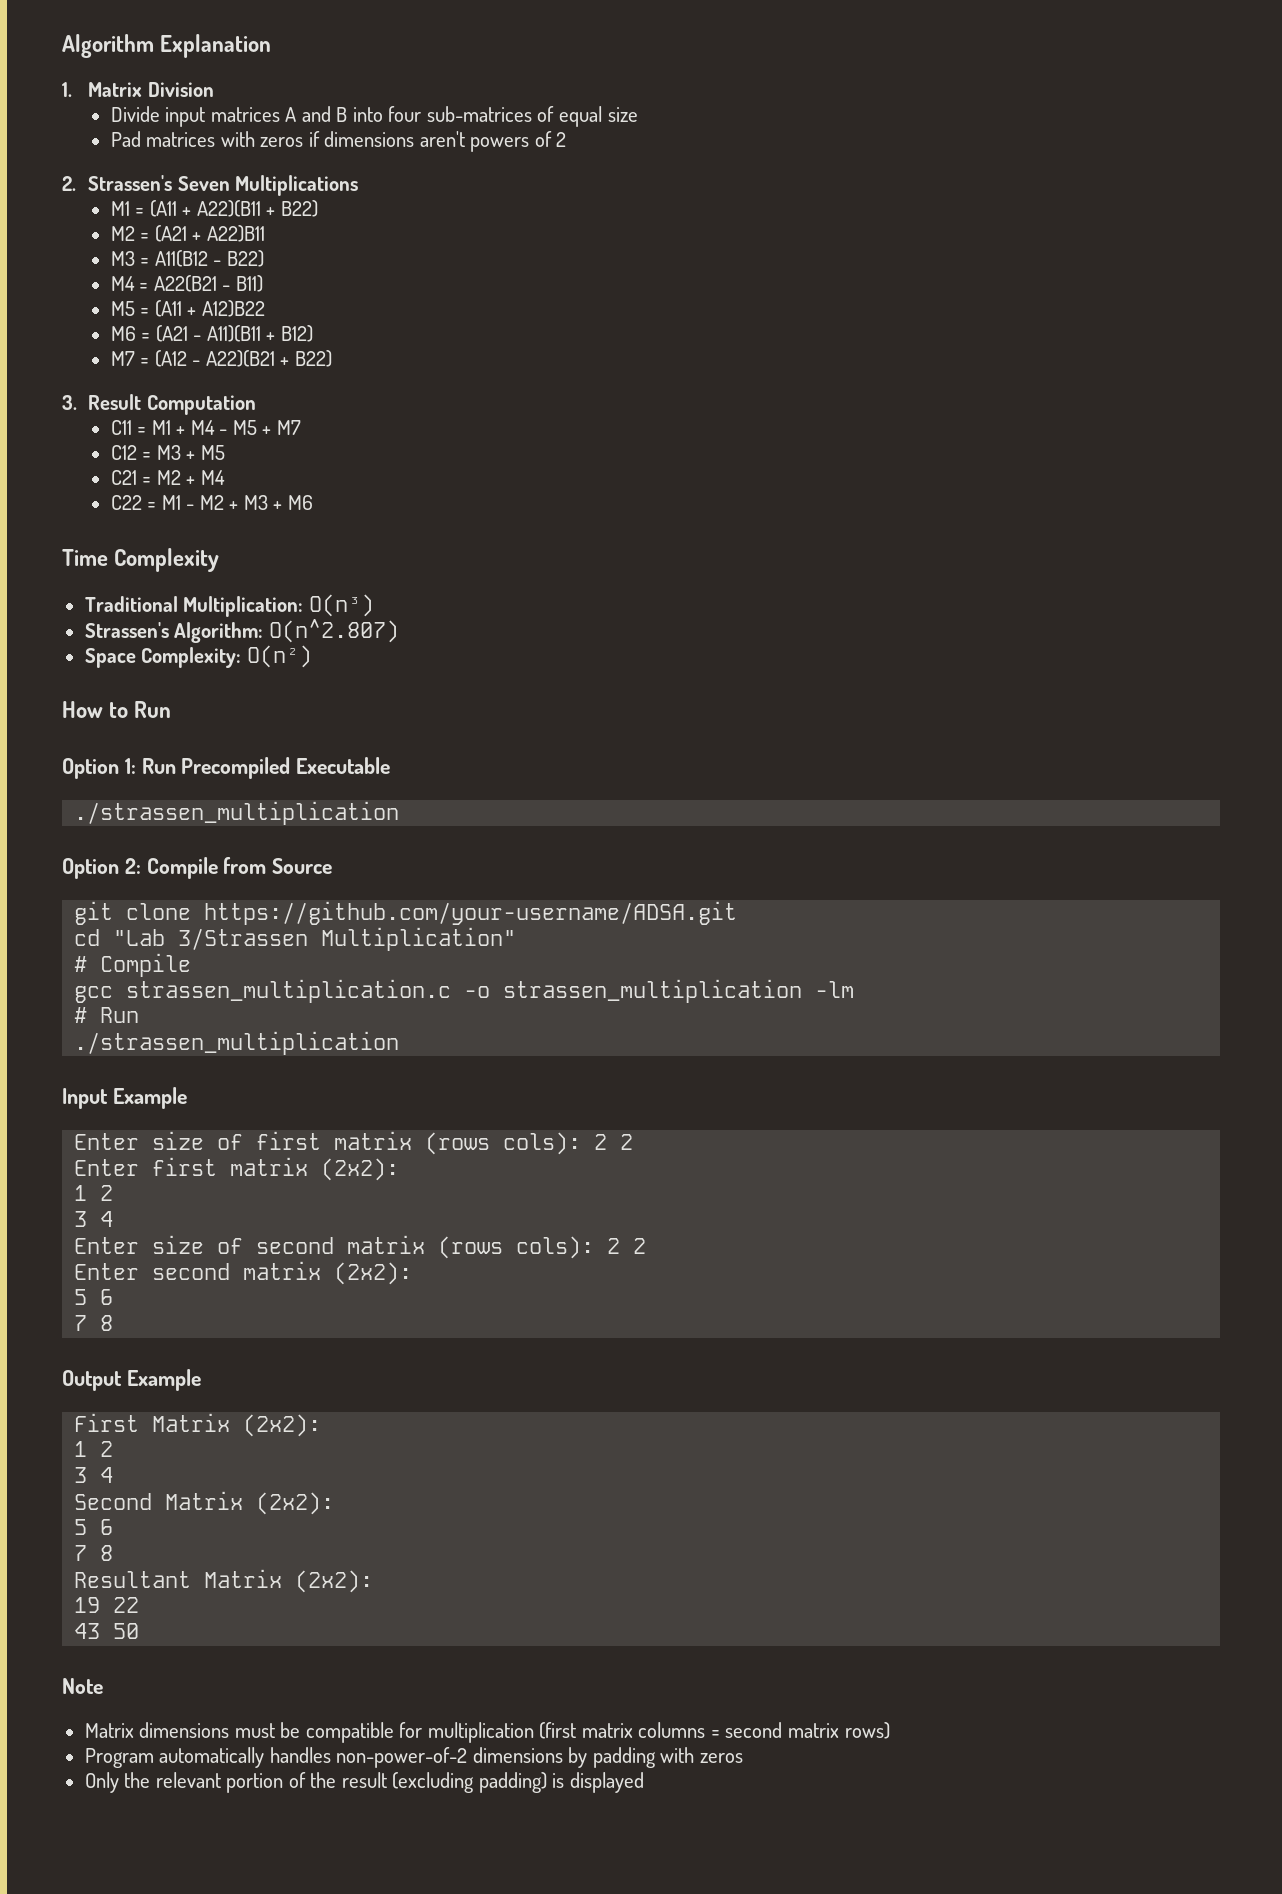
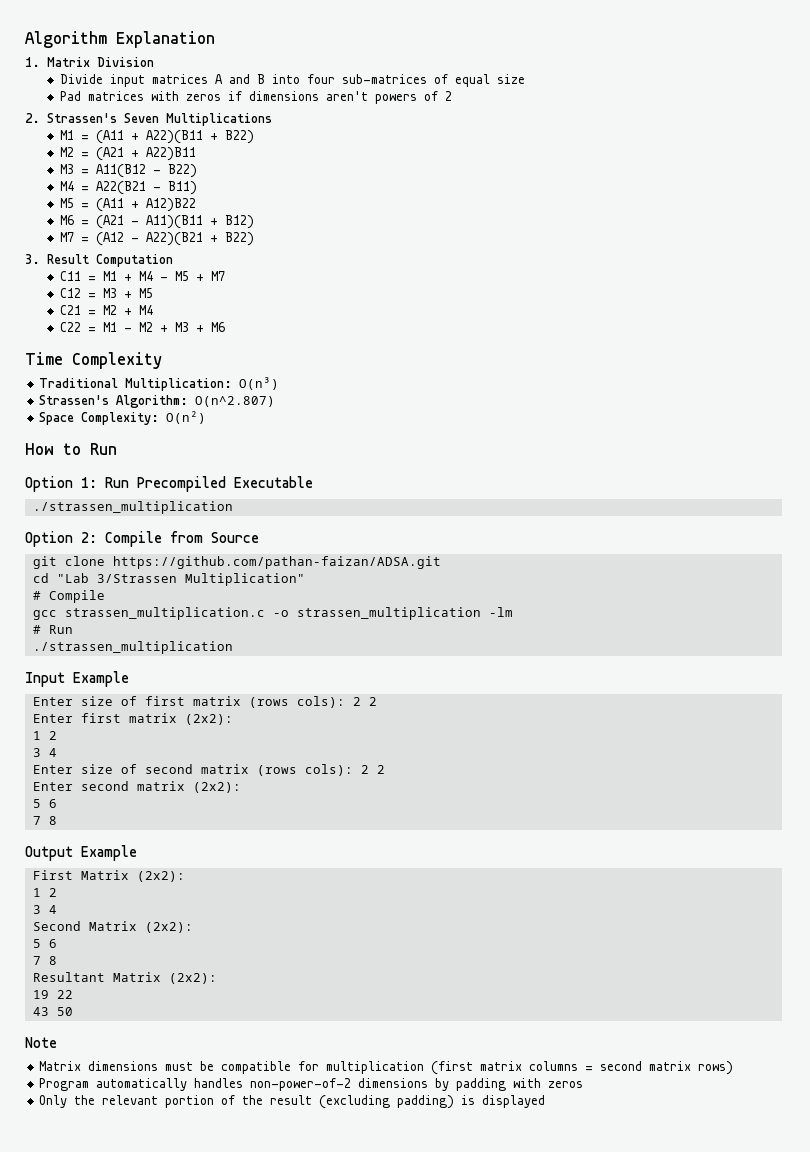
[204,901,738,925] https://github.com/your-username/ADSA.git -> [112,556,441,569] https://github.com/pathan-faizan/ADSA.git

